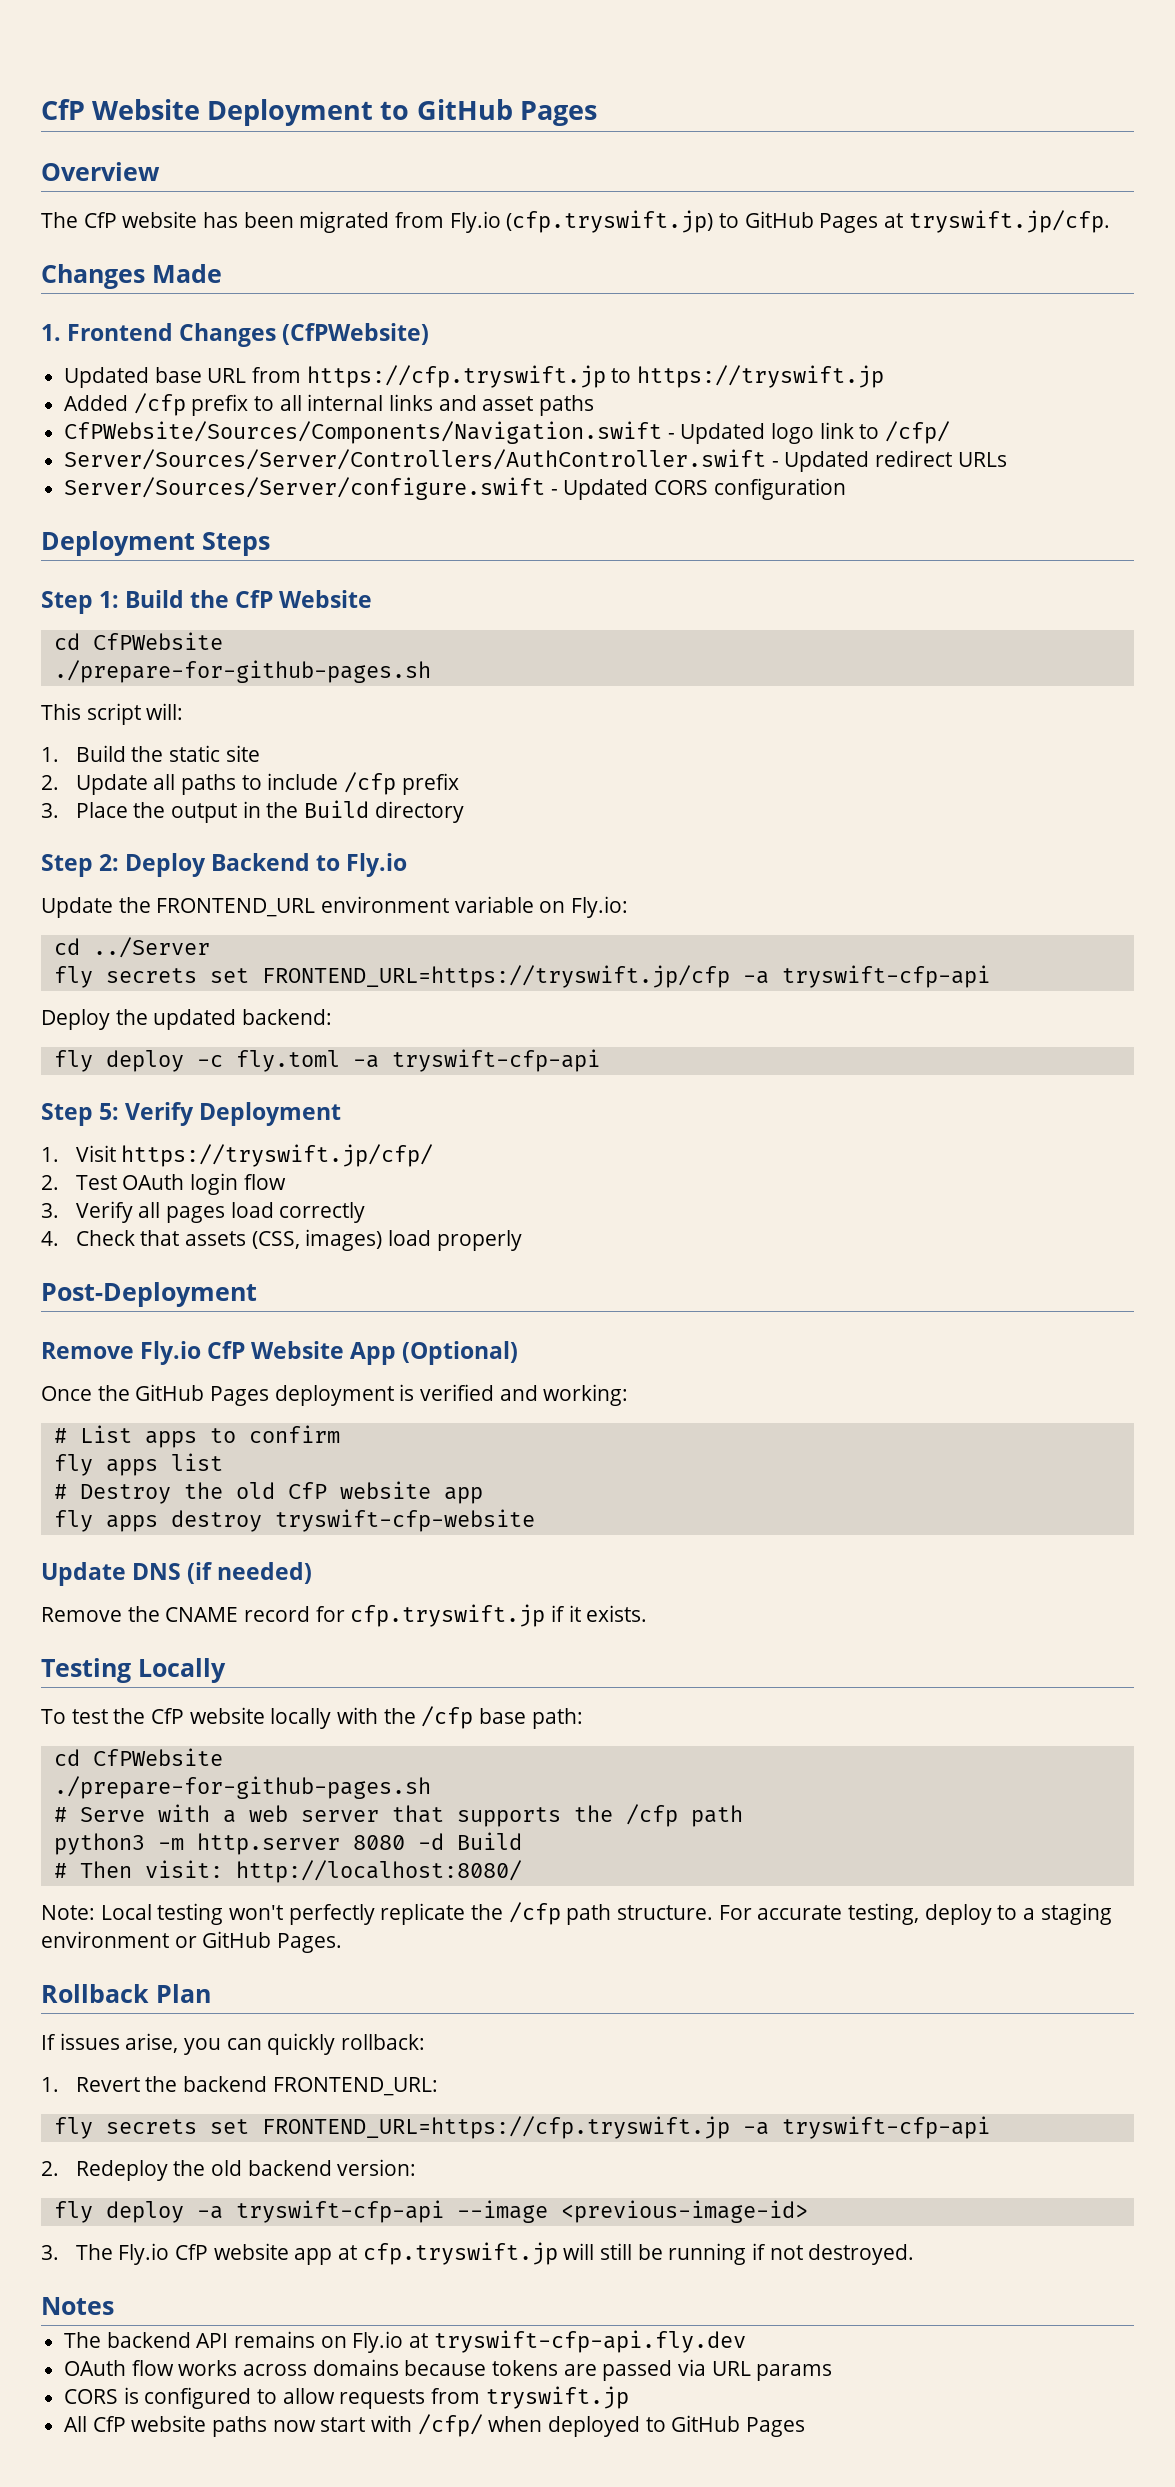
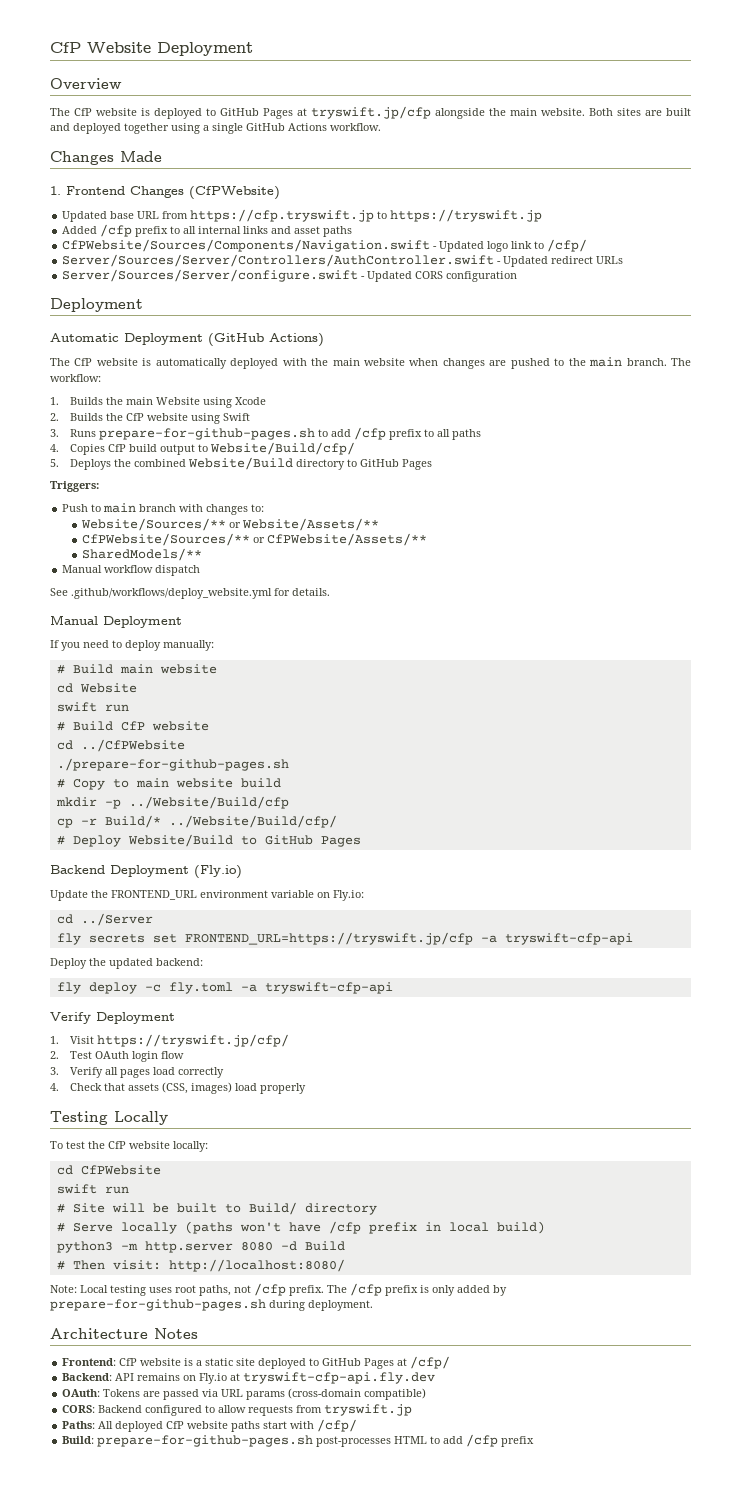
[380,99,597,126] to GitHub Pages -> (253, 49) none
[203,210,1110,233] has been migrated from Fly.io (cfp.tryswift.jp) to GitHub Pages at tryswift.jp/cfp. -> [141,106,691,119] [50,123,381,134] is deployed to GitHub Pages at tryswift.jp/cfp alongside the main website. Both sites are built and deployed together using a single GitHub Actions workflow.
[202,532,270,556] [41,590,373,614] [53,632,223,650] [53,660,431,683] [41,703,184,725] [41,745,260,762] [41,772,459,795] [41,800,464,823] [41,853,408,877] Steps // Step 1: Build the CfP Website // cd CfPWebsite // ./prepare-for-github-pages.sh // This script will: // 1. Build the static site // 2. Update all paths to include /cfp prefix // 3. Place the output in the Build directory // Step 2: Deploy Backend to Fly.io -> [50,333,324,347] [50,357,692,369] [50,374,101,382] [50,397,266,408] [50,413,250,424] [50,427,481,440] [50,442,355,455] [50,457,432,470] [50,481,99,492] [62,503,265,515] [80,518,379,531] [81,533,427,546] [81,548,202,561] [62,565,201,576] [50,588,330,599] [50,615,182,628] [50,640,214,651] [56,664,217,674] [56,683,137,693] [56,702,129,712] [56,721,209,731] [56,739,185,752] [56,758,289,771] [56,778,281,790] [55,796,289,809] [56,815,337,828] [56,834,361,847] [50,865,242,879] // Automatic Deployment (GitHub Actions) // The CfP website is automatically deployed with the main website when changes are pushed to the main branch. The workflow: // 1. Builds the main Website using Xcode // 2. Builds the CfP website using Swift // 3. Runs prepare-for-github-pages.sh to add /cfp prefix to all paths // 4. Copies CfP build output to Website/Build/cfp/ // 5. Deploys the combined Website/Build directory to GitHub Pages // Triggers: // Push to main branch with changes to: // Website/Sources/** or Website/Assets/** // CfPWebsite/Sources/** or CfPWebsite/Assets/** // SharedModels/** // Manual workflow dispatch // See .github/workflows/deploy_website.yml for details. // Manual Deployment // If you need to deploy manually: // # Build main website // cd Website // swift run // # Build CfP website // cd ../CfPWebsite // ./prepare-for-github-pages.sh // # Copy to main website build // mkdir -p ../Website/Build/cfp // cp -r Build/* ../Website/Build/cfp/ // # Deploy Website/Build to GitHub Pages // Backend Deployment (Fly.io)
[41,1103,120,1126] Step 5: -> (393, 988) none
[41,1282,257,1307] [41,1341,519,1365] [41,1384,629,1406] [53,1425,340,1448] [53,1453,223,1476] [53,1481,483,1504] [53,1509,535,1532] [41,1562,313,1586] [41,1604,648,1627] // Post-Deployment // Remove Fly.io CfP Website App (Optional) // Once the GitHub Pages deployment is verified and working: // # List apps to confirm // fly apps list // # Destroy the old CfP website app // fly apps destroy tryswift-cfp-website // Update DNS (if needed) // Remove the CNAME record for cfp.tryswift.jp if it exists. -> (306, 1088) none
[270,1706,583,1729] [53,1748,223,1766] [53,1776,431,1799] [53,1804,743,1827] locally with the /cfp base path: // cd CfPWebsite // ./prepare-for-github-pages.sh // # Serve with a web server that supports the /cfp path -> [173,1141,208,1152] [56,1165,161,1175] [56,1184,129,1194] [56,1202,377,1215] [56,1221,545,1234] locally: // cd CfPWebsite // swift run // # Site will be built to Build/ directory // # Serve locally (paths won't have /cfp prefix in local build)
[229,1902,1112,1925] [41,1931,343,1953] [41,1984,211,2003] [41,2033,426,2055] [41,2076,438,2096] [53,2116,990,2139] [41,2159,417,2181] [53,2200,808,2223] [41,2242,915,2265] [41,2297,114,2315] [64,2332,191,2348] won't perfectly replicate the /cfp path structure. For accurate testing, deploy to a staging environment or GitHub Pages. // Rollback Plan // If issues arise, you can quickly rollback: // 1. Revert the backend FRONTEND_URL: // fly secrets set FRONTEND_URL=https://cfp.tryswift.jp -a tryswift-cfp-api // 2. Redeploy the old backend version: // fly deploy -a tryswift-cfp-api --image <previous-image-id> // 3. The Fly.io CfP website app at cfp.tryswift.jp will still be running if not destroyed. // Notes // The backend -> [149,1283,507,1296] [50,1299,373,1311] [50,1328,198,1339] [62,1356,451,1369] [62,1373,113,1381] uses root paths, not /cfp prefix. The /cfp prefix is only added by prepare-for-github-pages.sh during deployment. // Architecture Notes // Frontend: CfP website is a static site deployed to GitHub Pages at /cfp/ // Backend:
[64,2359,559,2376] OAuth flow works across domains because tokens -> [62,1389,141,1397] OAuth: Tokens
[64,2387,139,2404] // CORS is -> [288,1388,427,1400] [62,1405,143,1413] (cross-domain compatible) // CORS: Backend
[64,2416,88,2432] All -> [62,1421,164,1432] Paths: All deployed
[272,2420,316,2432] now -> (261, 1426) none
[488,2415,806,2437] when deployed to GitHub Pages -> [62,1434,535,1447] // Build: prepare-for-github-pages.sh post-processes HTML to add /cfp prefix

